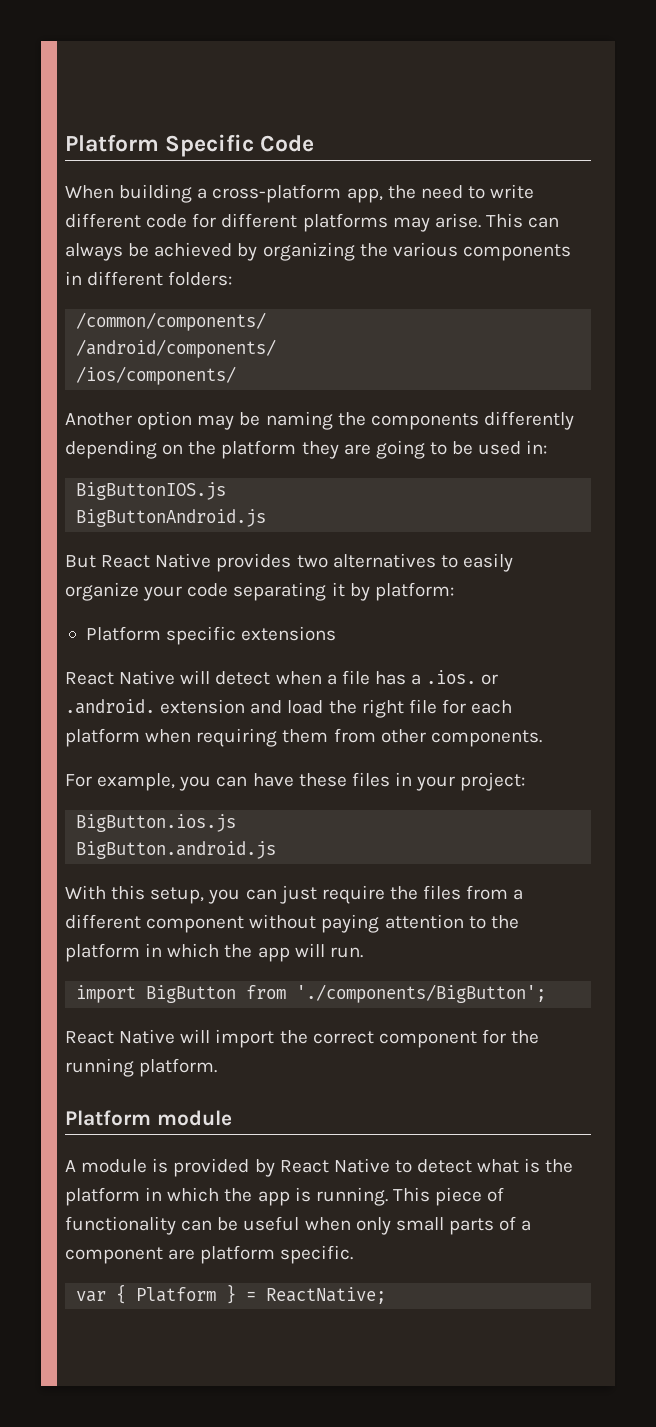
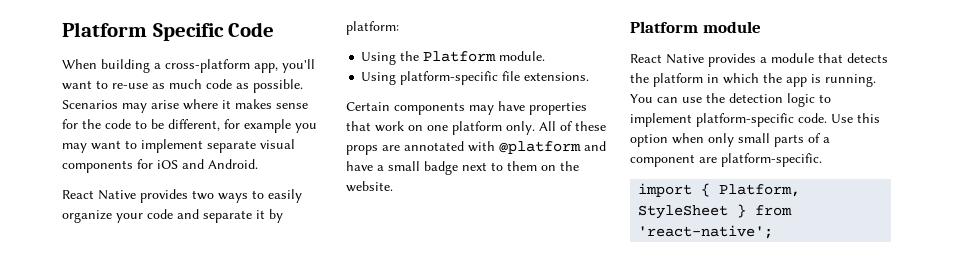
[387,184,535,199] [65,213,560,232] [65,242,571,261] [65,271,233,286] [76,312,267,331] [76,339,277,358] [76,366,237,385] [65,411,574,430] [65,440,548,459] [76,482,227,500] [76,509,267,527] [65,555,96,568] the need to write different code for different platforms may arise. This can always be achieved by organizing the various components in different folders: // /common/components/ // /android/components/ // /ios/components/ // Another option may be naming the components differently depending on the platform they are going to be used in: // BigButtonIOS.js // BigButtonAndroid.js // But -> [282,59,315,73] [62,79,303,93] [62,99,308,113] [62,119,317,133] [62,139,295,153] [62,159,258,173] you'll want to re-use as much code as possible. Scenarios may arise where it makes sense for the code to be different, for example you may want to implement separate visual components for iOS and Android. //
[332,553,436,568] alternatives -> [218,193,248,203] ways
[233,582,327,601] separating -> [177,209,252,223] and separate
[85,626,337,645] [65,670,499,685] [65,699,513,718] [65,728,542,747] [65,772,526,791] [76,814,237,832] [76,841,277,859] [65,885,524,904] [65,914,519,933] [65,943,363,962] [76,984,547,1003] [65,1029,540,1048] [65,1058,218,1077] [65,1110,232,1126] [65,1158,541,1177] Platform specific extensions // React Native will detect when a file has a .ios. or .android. extension and load the right file for each platform when requiring them from other components. // For example, you can have these files in your project: // BigButton.ios.js // BigButton.android.js // With this setup, you can just require the files from a different component without paying attention to the platform in which the app will run. // import BigButton from './components/BigButton'; // React Native will import the correct component for the running platform. // Platform module // A module is provided by React Native to detect what is -> [361,51,546,65] [361,71,590,85] [346,101,587,115] [346,121,606,135] [346,141,606,155] [346,161,579,175] [346,181,393,192] [630,21,761,33] [630,53,888,67] Using the Platform module. // Using platform-specific file extensions. // Certain components may have properties that work on one platform only. All of these props are annotated with @platform and have a small badge next to them on the website. // Platform module // React Native provides a module that detects
[392,1187,505,1206] [65,1216,300,1235] This piece of functionality can be useful -> [630,93,831,107] [630,113,880,127] [630,134,668,147] You can use the detection logic to implement platform-specific code. Use this option
[200,1245,354,1264] [76,1284,387,1304] platform specific. // var { Platform } = ReactNative; -> [721,153,822,167] [638,183,801,197] [638,204,793,219] [638,225,774,239] platform-specific. // import { Platform, StyleSheet } from 'react-native';

